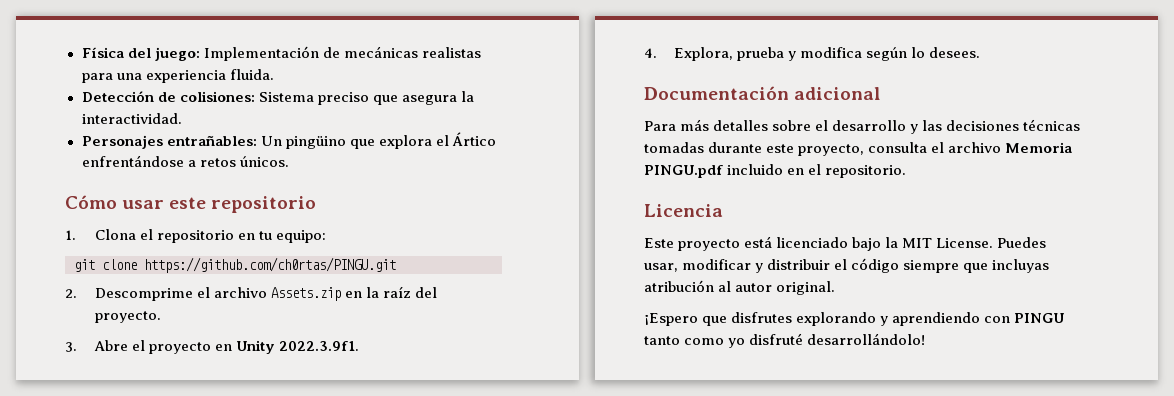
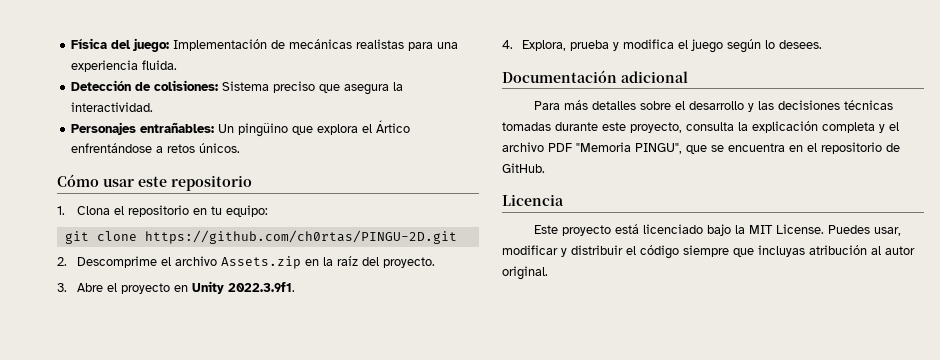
[144,257,396,273] https://github.com/ch0rtas/PINGU.git -> [144,230,457,244] https://github.com/ch0rtas/PINGU-2D.git
(862, 52) none -> [678,39,724,53] el juego
[931,142,1073,153] [644,164,907,178] el archivo Memoria PINGU.pdf incluido en el repositorio. -> [738,121,899,133] [502,142,900,154] [502,163,545,173] la explicación completa y el archivo PDF "Memoria PINGU", que se encuentra en el repositorio de GitHub.
[644,312,1065,326] [644,333,926,348] // ¡Espero que disfrutes explorando y aprendiendo con PINGU tanto como yo disfruté desarrollándolo! -> (548, 273) none

